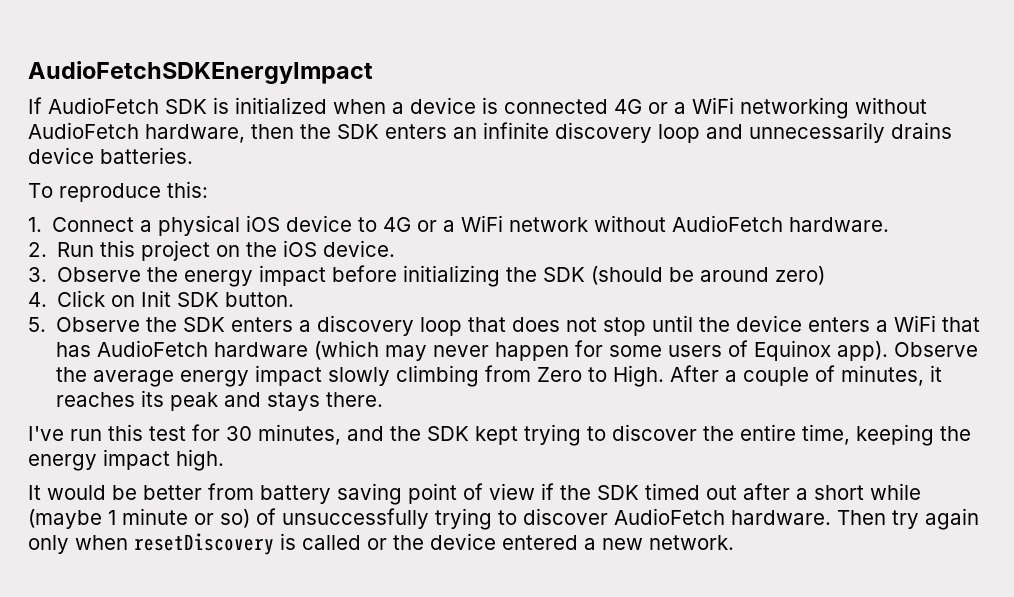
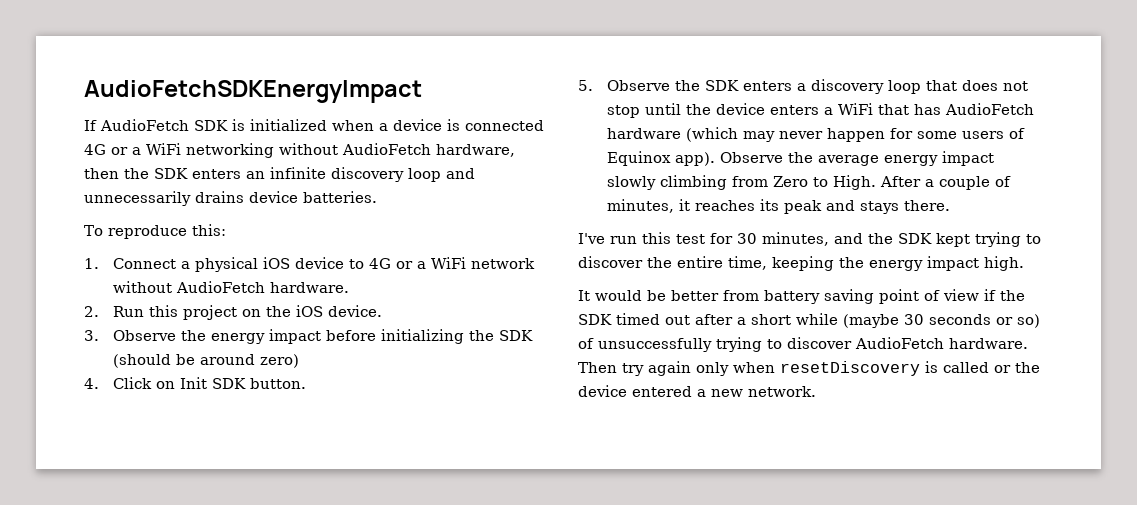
[108,508,188,525] 1 minute -> [904,314,991,325] 30 seconds

